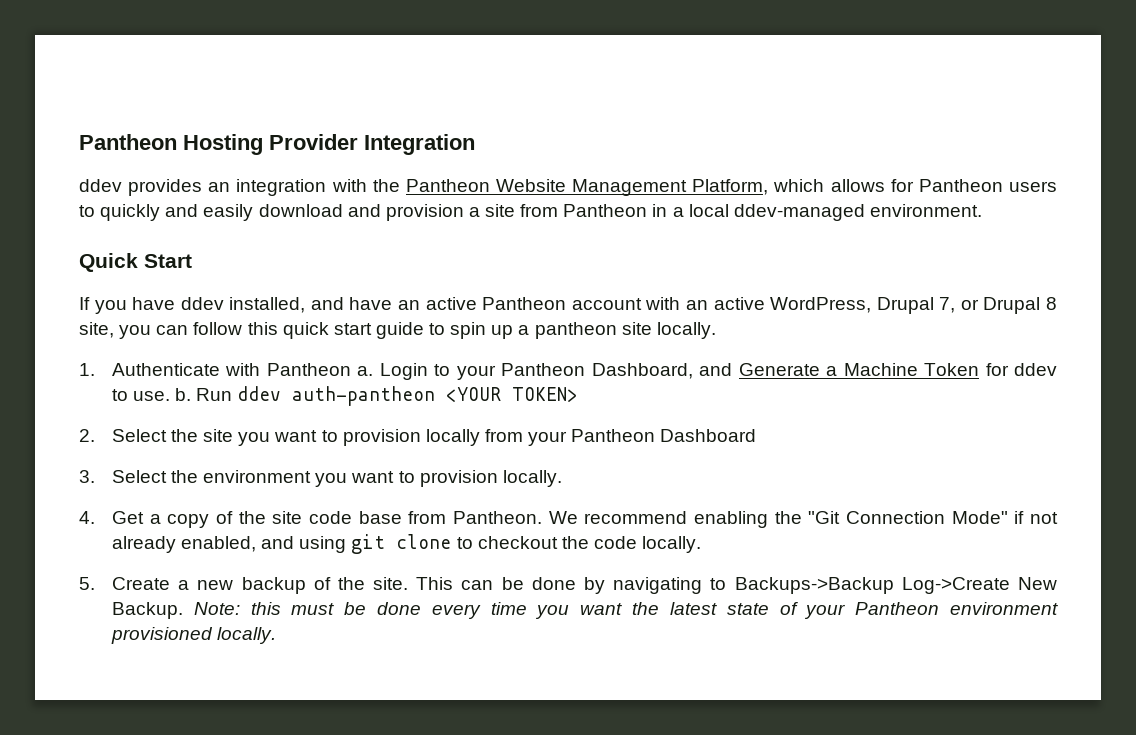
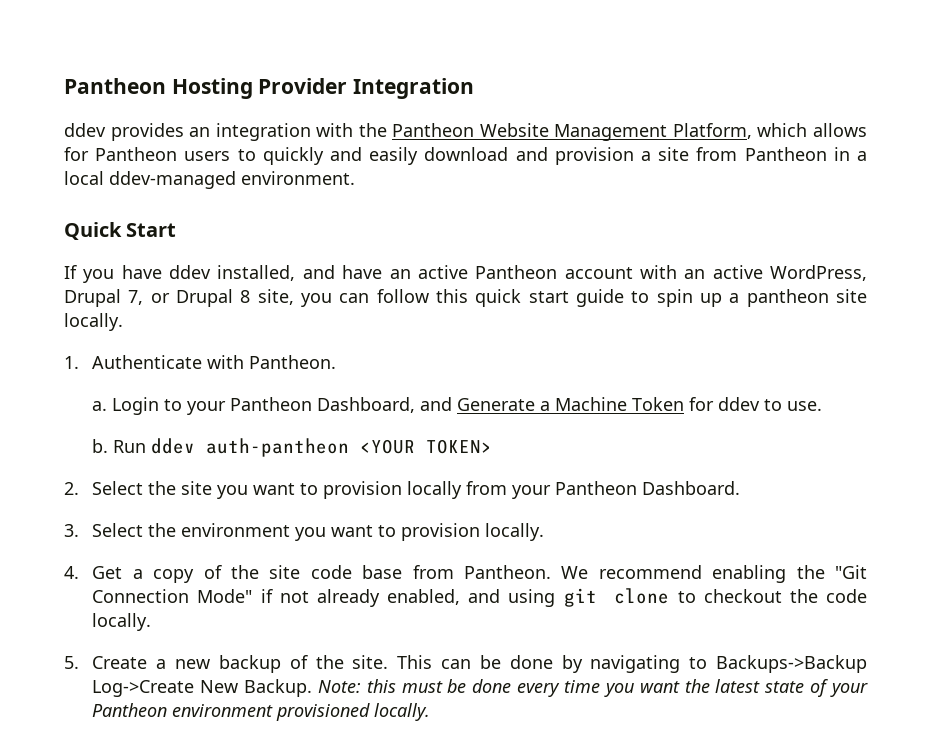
[266,363,351,376] Pantheon -> [249,355,337,369] Pantheon. //
(171, 396) none -> (823, 406) //
[660,429,757,442] Dashboard -> [642,481,741,495] Dashboard.

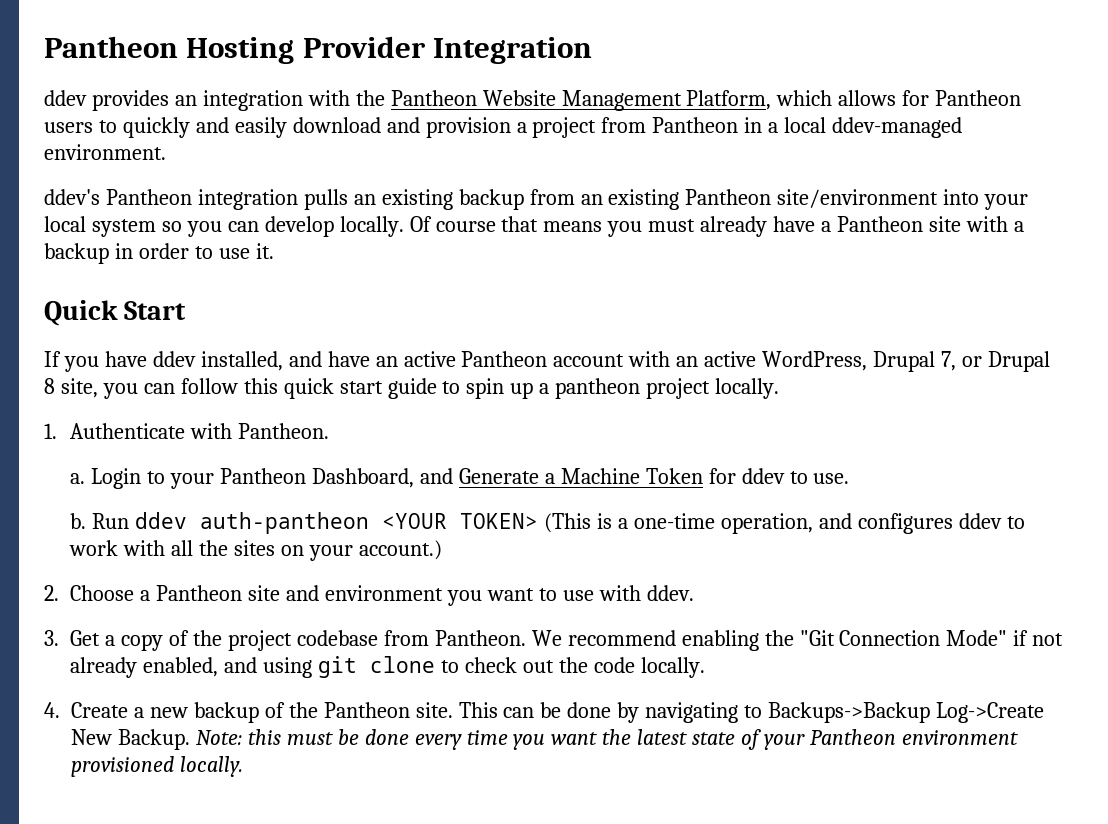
[658,147,690,161] site -> [532,117,597,138] project
(355, 178) none -> [44,189,1029,210] [44,216,1024,237] [44,243,274,264] // ddev's Pantheon integration pulls an existing backup from an existing Pantheon site/environment into your local system so you can develop locally. Of course that means you must already have a Pantheon site with a backup in order to use it.
[836,289,868,303] site -> [646,378,711,399] project
[64,481,741,499] [64,523,545,541] [64,566,79,579] // 2. Select the site you want to provision locally from your Pantheon Dashboard. // 3. Select the environment you want to provision locally. // 4. -> [544,513,1025,534] [69,540,442,561] [44,585,694,606] [44,630,59,646] (This is a one-time operation, and configures ddev to work with all the sites on your account.) // 2. Choose a Pantheon site and environment you want to use with ddev. // 3.
[269,565,403,579] site code base -> [227,630,378,651] project codebase
[703,589,782,603] checkout -> [464,657,554,673] check out
[64,656,79,669] 5. -> [44,702,60,718] 4.
(344, 662) none -> [323,702,410,718] Pantheon

